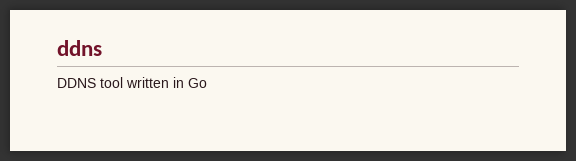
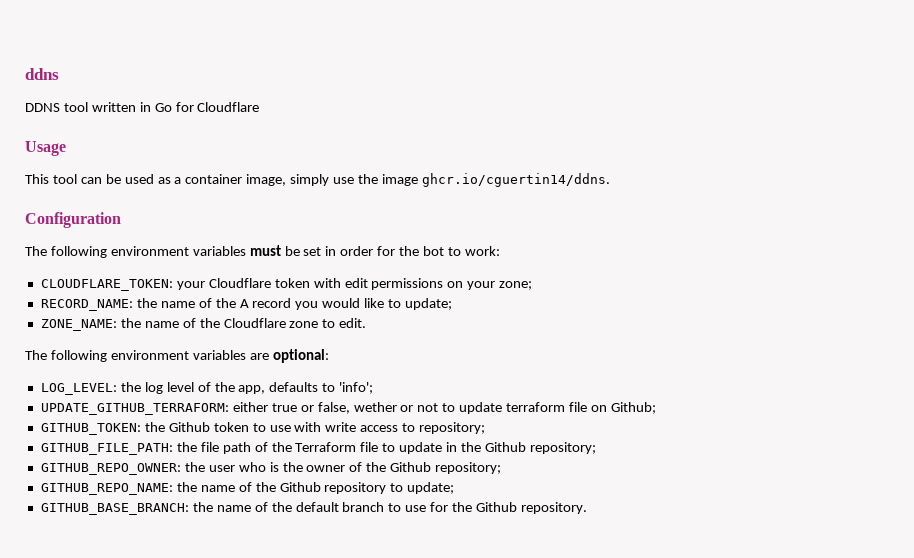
(207, 83) none -> [175,102,260,112] [25,141,66,156] [25,173,610,187] [25,212,121,228] [25,245,500,258] [40,278,533,291] [40,298,453,311] [40,318,367,331] [25,349,329,363] [40,382,374,395] [40,402,656,415] [40,422,486,435] [40,442,596,455] [40,462,502,475] [40,482,455,495] [40,502,587,515] for Cloudflare // Usage // This tool can be used as a container image, simply use the image ghcr.io/cguertin14/ddns. // Configuration // The following environment variables must be set in order for the bot to work: // CLOUDFLARE_TOKEN: your Cloudflare token with edit permissions on your zone; // RECORD_NAME: the name of the A record you would like to update; // ZONE_NAME: the name of the Cloudflare zone to edit. // The following environment variables are optional: // LOG_LEVEL: the log level of the app, defaults to 'info'; // UPDATE_GITHUB_TERRAFORM: either true or false, wether or not to update terraform file on Github; // GITHUB_TOKEN: the Github token to use with write access to repository; // GITHUB_FILE_PATH: the file path of the Terraform file to update in the Github repository; // GITHUB_REPO_OWNER: the user who is the owner of the Github repository; // GITHUB_REPO_NAME: the name of the Github repository to update; // GITHUB_BASE_BRANCH: the name of the default branch to use for the Github repository.

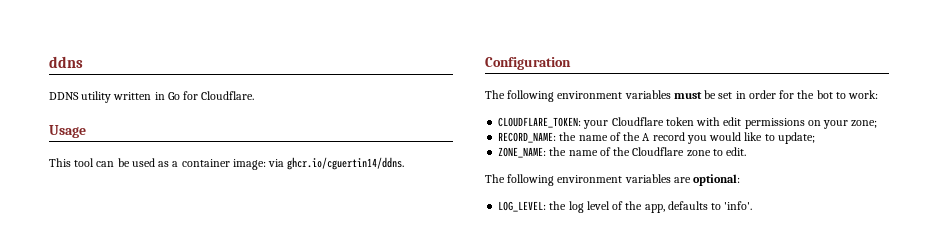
[63,102,88,112] tool -> [81,91,112,103] utility
[197,102,260,112] Cloudflare -> [201,91,255,100] Cloudflare.
[246,174,418,186] image, simply use the image -> [232,159,285,170] image: via
[339,382,374,394] [40,402,656,415] [40,422,486,435] [40,442,596,455] [40,462,502,475] [40,482,455,495] [40,502,587,515] 'info'; // UPDATE_GITHUB_TERRAFORM: either true or false, wether or not to update terraform file on Github; // GITHUB_TOKEN: the Github token to use with write access to repository; // GITHUB_FILE_PATH: the file path of the Terraform file to update in the Github repository; // GITHUB_REPO_OWNER: the user who is the owner of the Github repository; // GITHUB_REPO_NAME: the name of the Github repository to update; // GITHUB_BASE_BRANCH: the name of the default branch to use for the Github repository. -> [724,201,753,210] 'info'.

